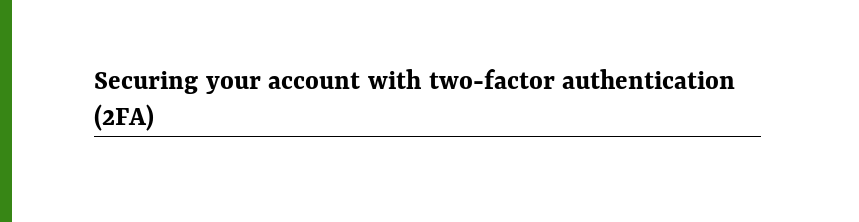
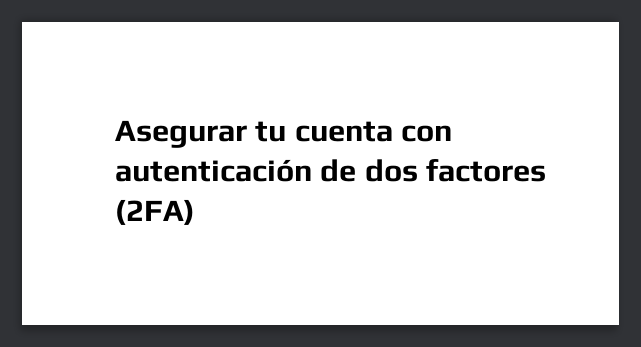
[94,69,736,94] Securing your account with two-factor authentication -> [115,120,453,148] [115,159,547,182] Asegurar tu cuenta con autenticación de dos factores

